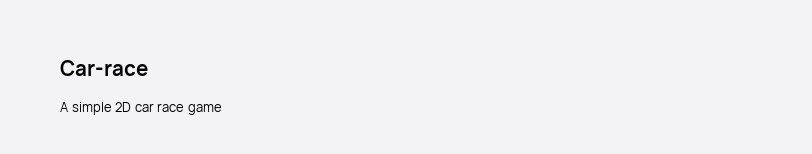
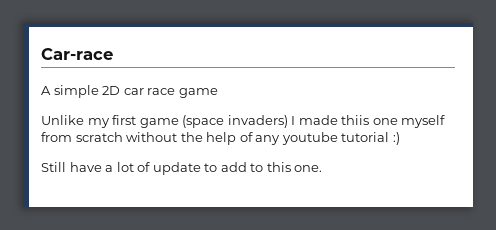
(222, 109) none -> [41,115,446,128] [41,132,400,145] [41,162,323,175] // Unlike my first game (space invaders) I made thiis one myself from scratch without the help of any youtube tutorial :) // Still have a lot of update to add to this one.

